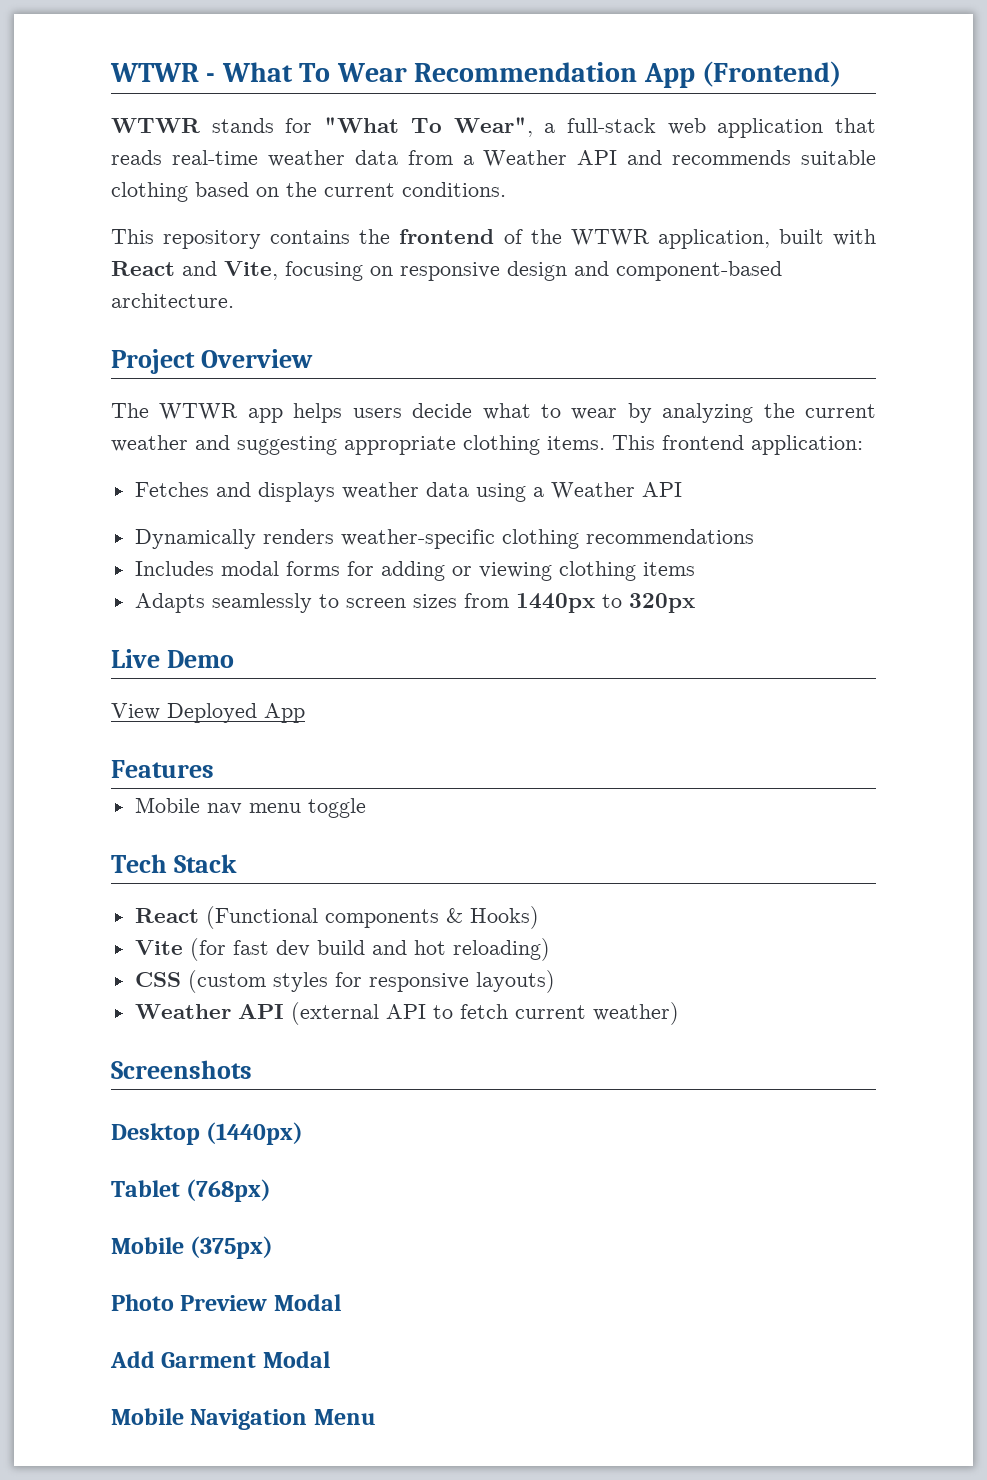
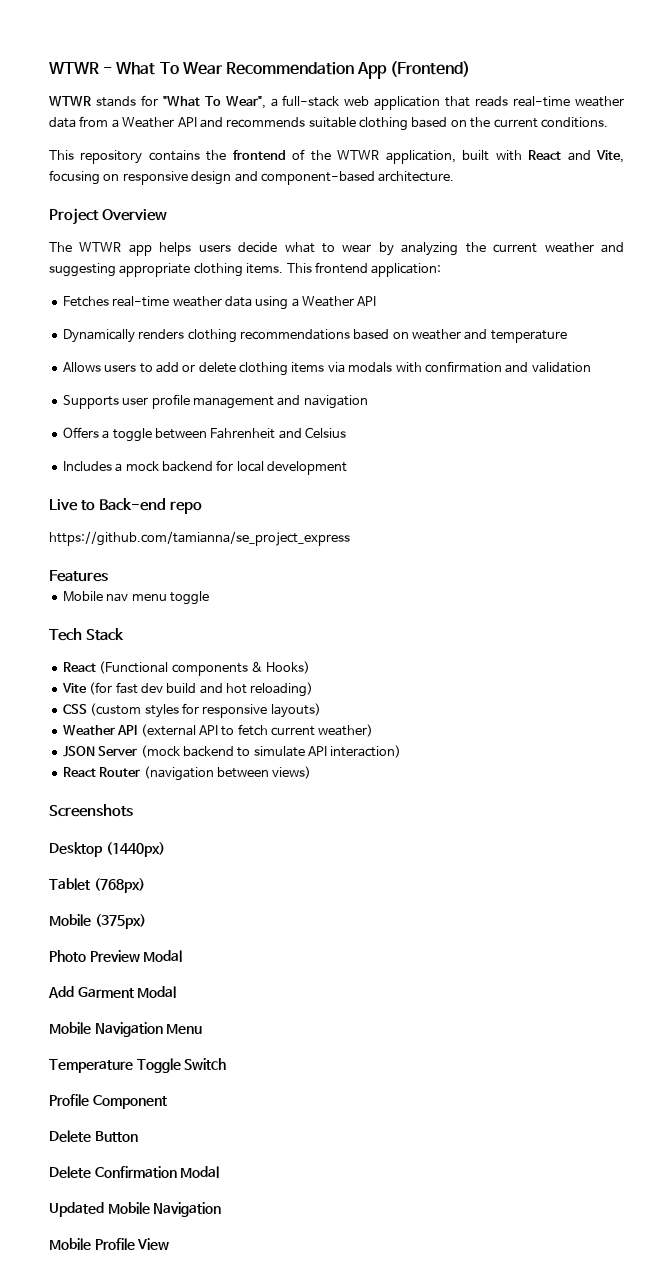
[215,482,335,502] and displays -> [112,296,170,307] real-time
[340,529,495,549] weather-specific -> (185, 334) none
[134,561,695,581] [134,593,695,613] [111,649,234,668] [111,703,305,723] // Includes modal forms for adding or viewing clothing items // Adapts seamlessly to screen sizes from 1440px to 320px // Live Demo // View Deployed App -> [353,329,567,343] [62,361,591,376] [62,394,368,409] [62,427,346,442] [62,460,347,475] [49,498,202,514] [49,531,350,546] based on weather and temperature // Allows users to add or delete clothing items via modals with confirmation and validation // Supports user profile management and navigation // Offers a toggle between Fahrenheit and Celsius // Includes a mock backend for local development // Live to Back-end repo // https://github.com/tamianna/se_project_express
(679, 1013) none -> [62,745,402,758] [62,766,312,781] // JSON Server (mock backend to simulate API interaction) // React Router (navigation between views)
(376, 1417) none -> [49,1058,227,1073] [49,1094,167,1109] [49,1130,138,1142] [49,1166,220,1178] [49,1202,222,1217] [49,1238,170,1250] // Temperature Toggle Switch // Profile Component // Delete Button // Delete Confirmation Modal // Updated Mobile Navigation // Mobile Profile View

